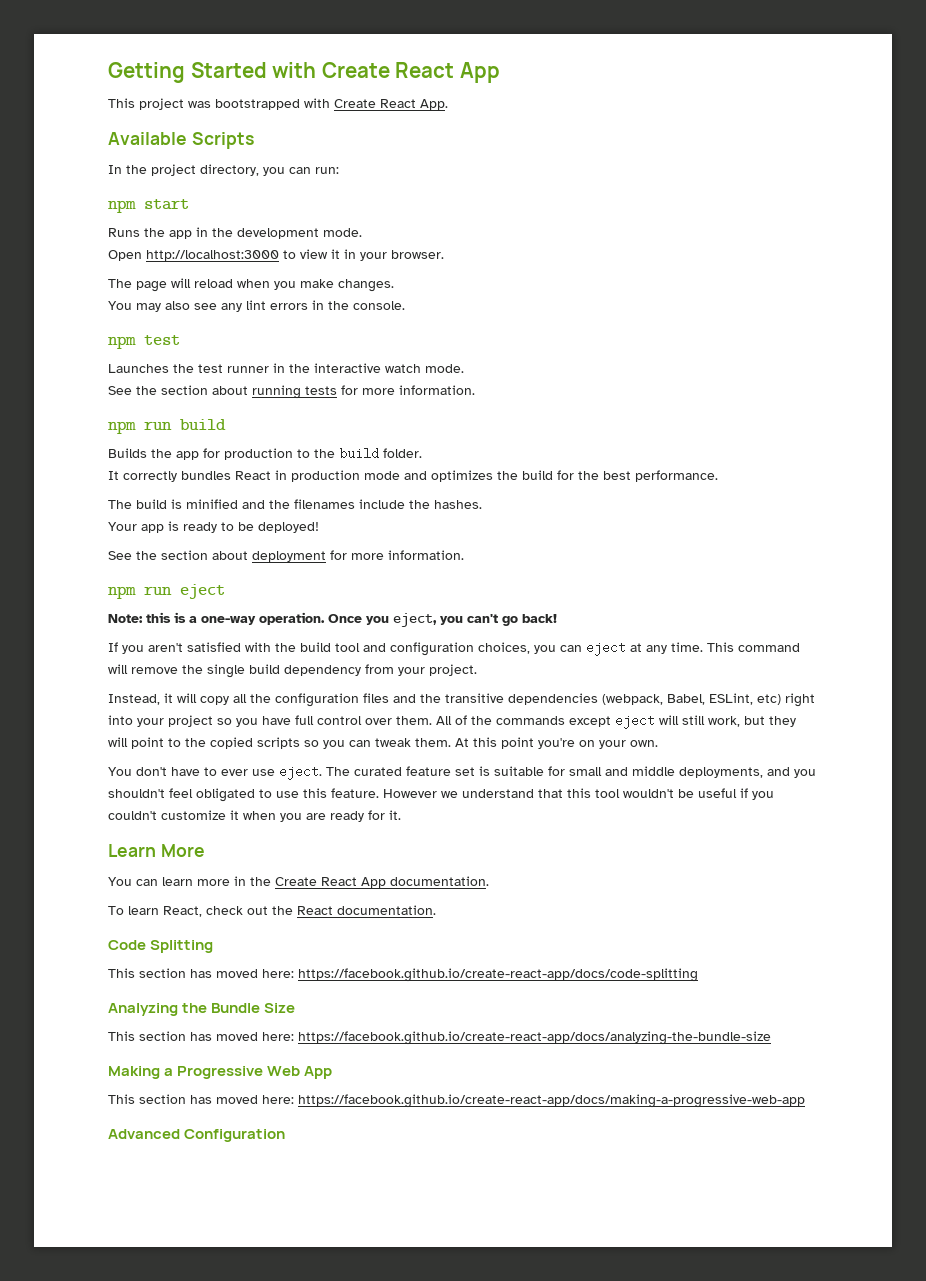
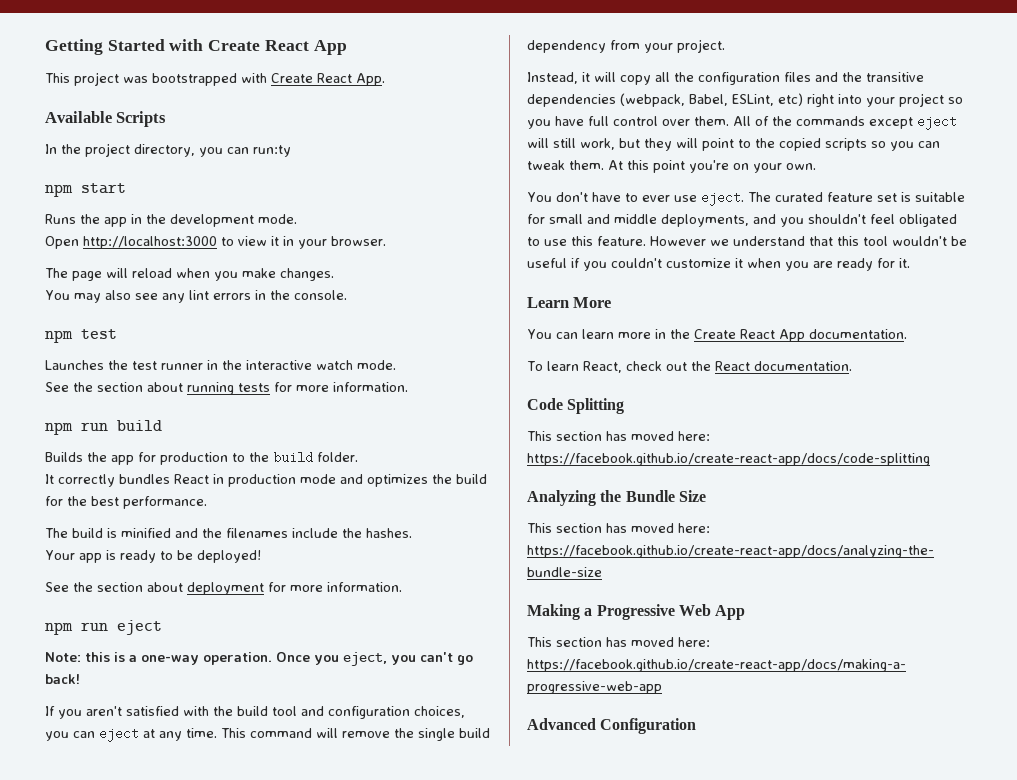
[315,167,339,174] run: -> [253,145,291,157] run:ty

